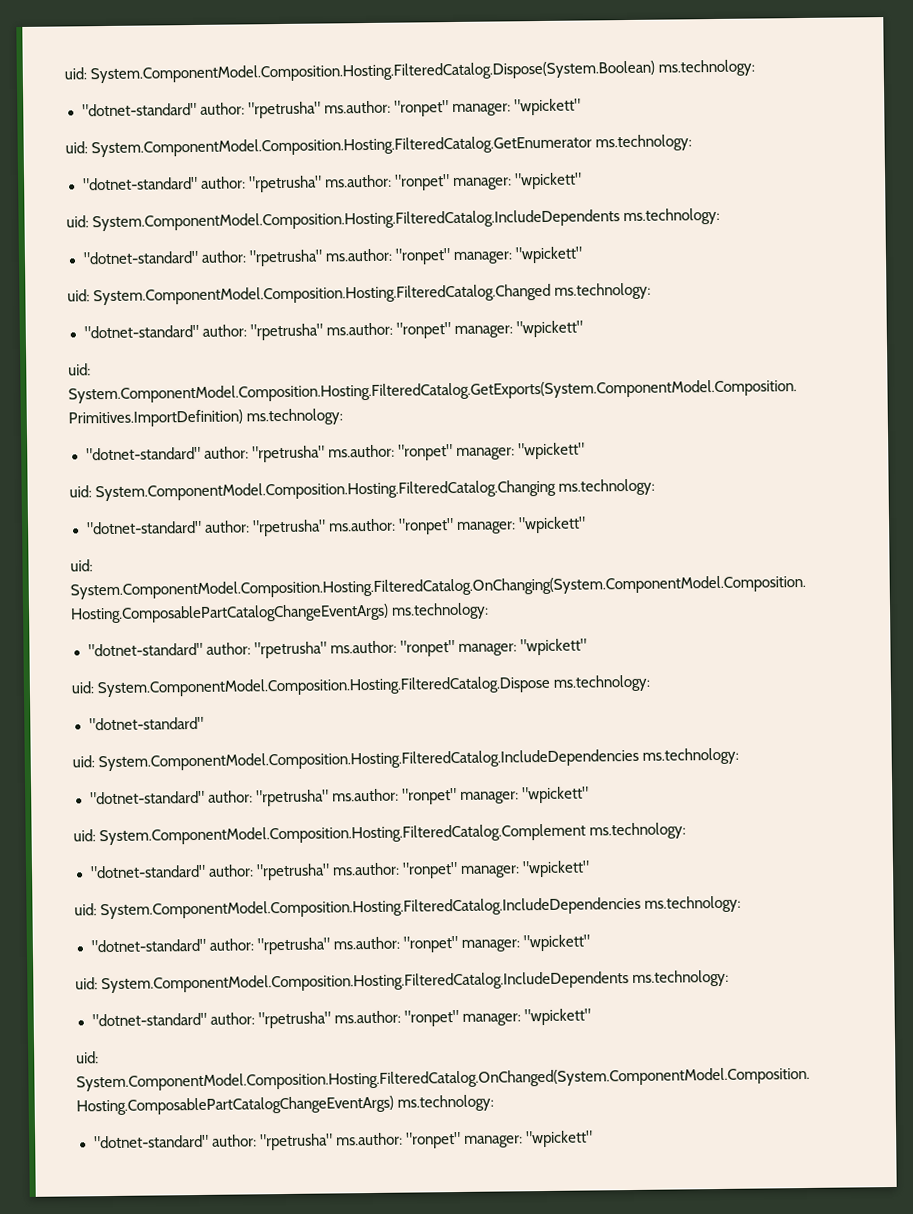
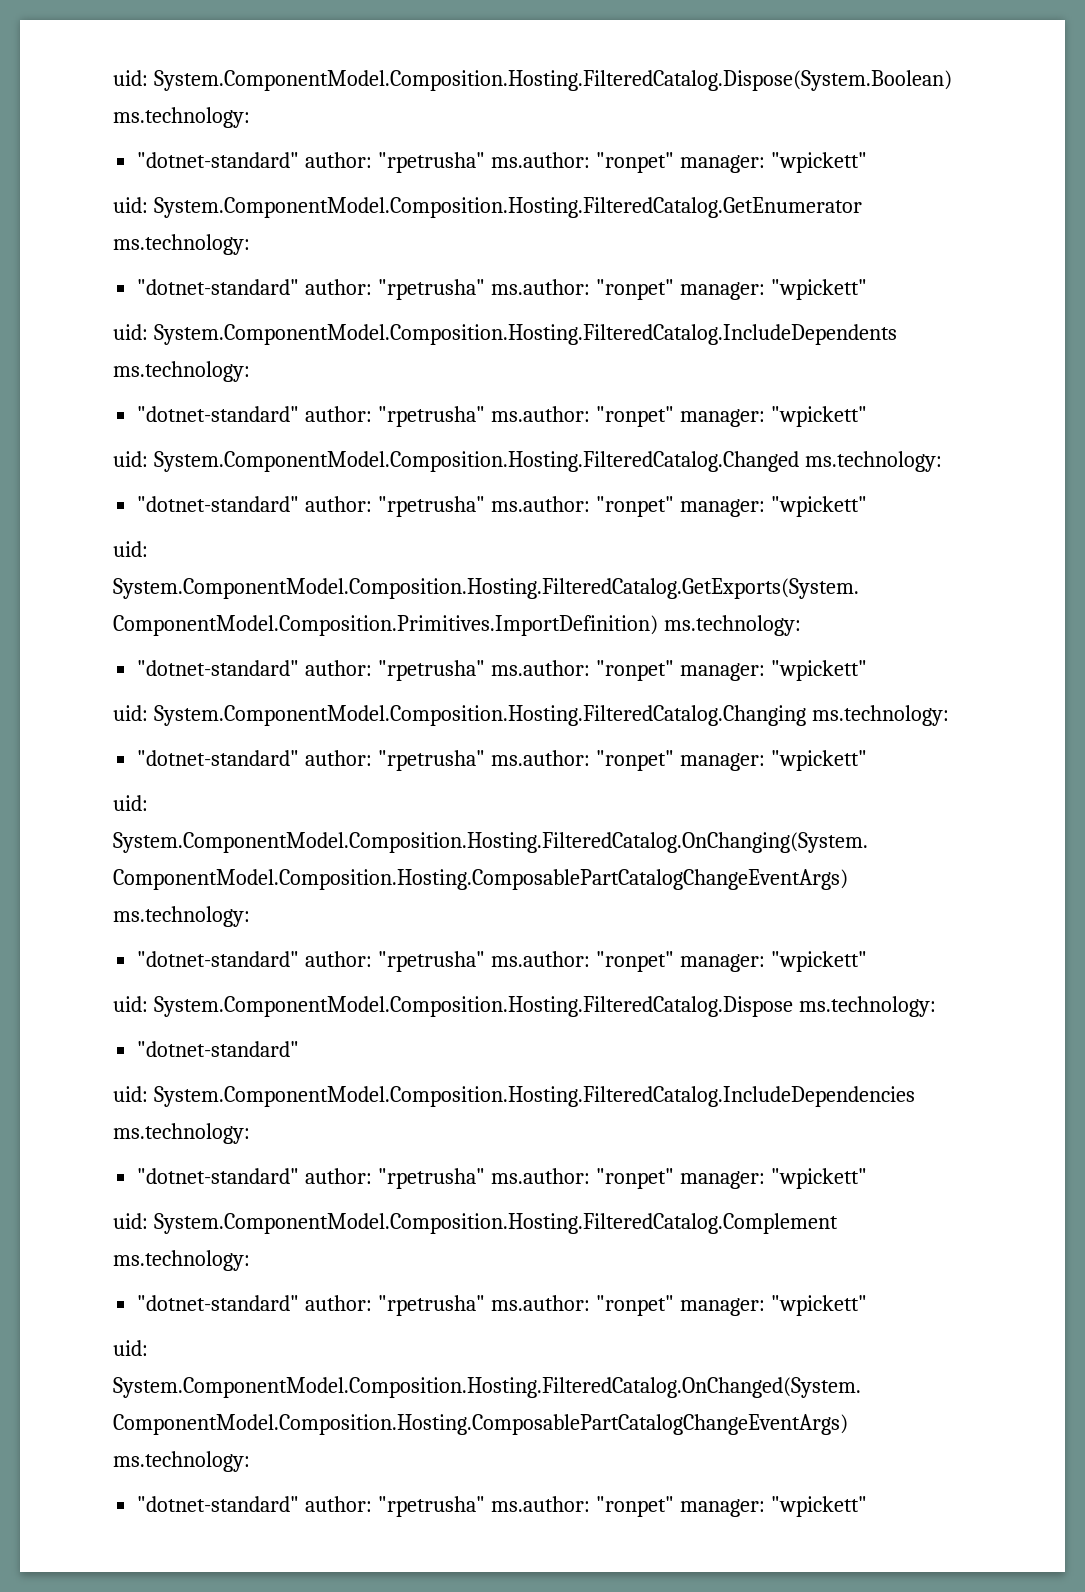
[74,895,742,920] [90,934,590,955] [75,969,730,994] [91,1008,591,1029] // uid: System.ComponentModel.Composition.Hosting.FilteredCatalog.IncludeDependencies ms.technology: // "dotnet-standard" author: "rpetrusha" ms.author: "ronpet" manager: "wpickett" // uid: System.ComponentModel.Composition.Hosting.FilteredCatalog.IncludeDependents ms.technology: // "dotnet-standard" author: "rpetrusha" ms.author: "ronpet" manager: "wpickett" -> (867, 1305) none

